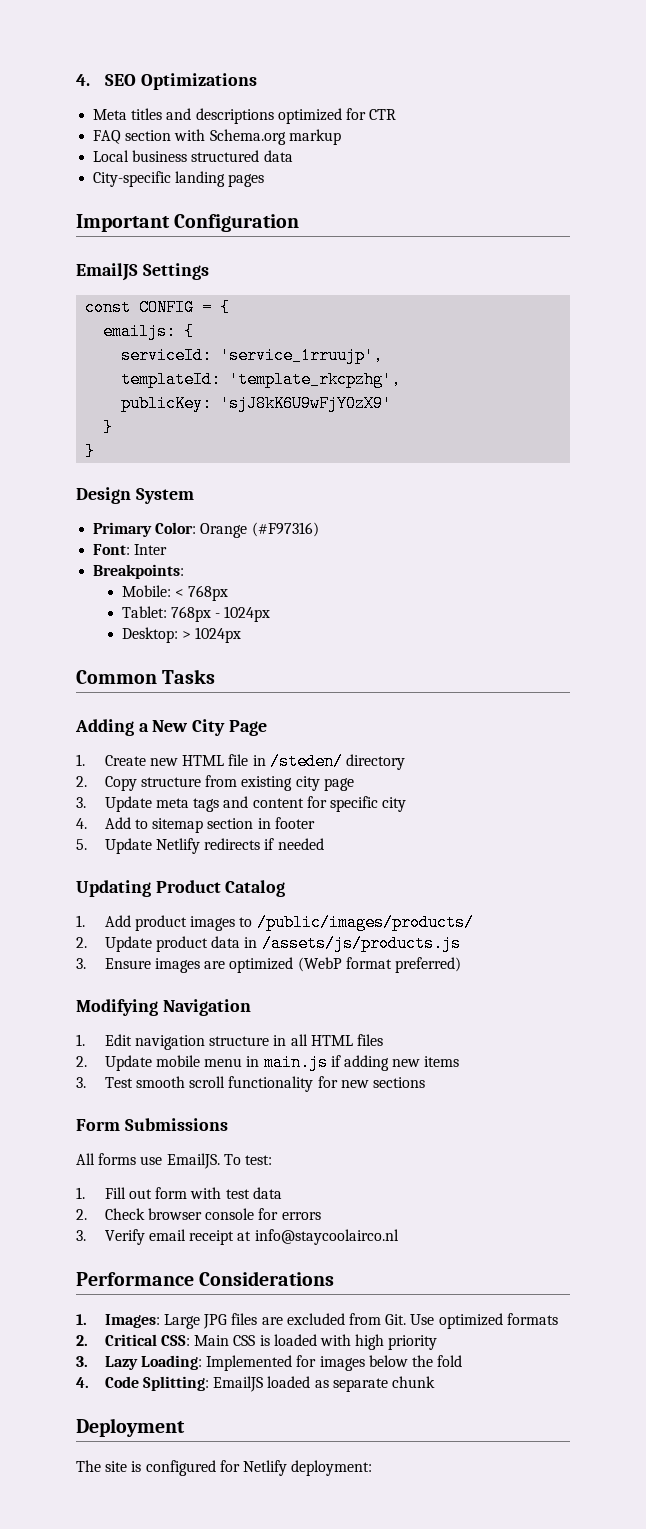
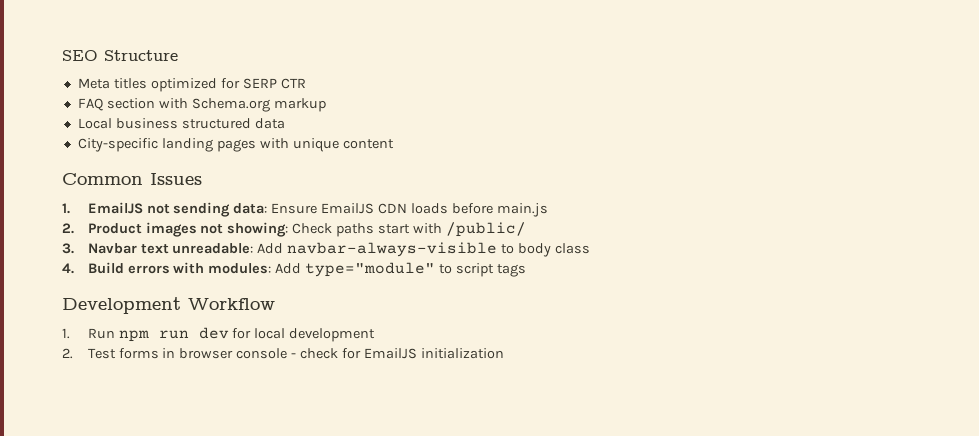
[76,73,257,90] 4. SEO Optimizations -> [62,50,178,61] SEO Structure
[166,108,274,124] and descriptions -> (147, 83) none
(366, 114) none -> [242,78,277,89] SERP
[76,214,300,232] [76,263,209,281] [85,299,231,316] [103,323,195,340] [121,347,384,364] [121,371,402,388] [121,395,393,412] [103,419,114,436] [85,443,96,460] [76,487,194,504] [93,522,319,538] [93,544,168,555] [93,564,185,579] [121,585,229,601] [121,606,271,622] [121,627,242,643] [76,669,216,684] [75,719,267,736] [76,753,405,770] [76,775,354,791] [76,796,407,812] [76,817,315,833] [76,838,324,854] [76,880,286,897] [76,914,474,931] [76,935,461,952] [76,957,461,973] [76,999,251,1016] [76,1034,383,1050] [76,1054,460,1071] [76,1076,425,1092] [76,1118,228,1131] [76,1153,272,1169] [76,1187,282,1199] [76,1208,321,1220] [76,1229,399,1245] [76,1271,335,1286] [76,1313,558,1329] [76,1334,438,1350] [76,1355,463,1371] [76,1376,435,1392] [76,1418,185,1437] [76,1460,373,1476] // Important Configuration // EmailJS Settings // const CONFIG = { // emailjs: { // serviceId: 'service_1rruujp', // templateId: 'template_rkcpzhg', // publicKey: 'sjJ8kK6U9wFjY0zX9' // } // } // Design System // Primary Color: Orange (#F97316) // Font: Inter // Breakpoints: // Mobile: < 768px // Tablet: 768px - 1024px // Desktop: > 1024px // Common Tasks // Adding a New City Page // 1. Create new HTML file in /steden/ directory // 2. Copy structure from existing city page // 3. Update meta tags and content for specific city // 4. Add to sitemap section in footer // 5. Update Netlify redirects if needed // Updating Product Catalog // 1. Add product images to /public/images/products/ // 2. Update product data in /assets/js/products.js // 3. Ensure images are optimized (WebP format preferred) // Modifying Navigation // 1. Edit navigation structure in all HTML files // 2. Update mobile menu in main.js if adding new items // 3. Test smooth scroll functionality for new sections // Form Submissions // All forms use EmailJS. To test: // 1. Fill out form with test data // 2. Check browser console for errors // 3. Verify email receipt at info@staycoolairco.nl // Performance Considerations // 1. Images: Large JPG files are excluded from Git. Use optimized formats // 2. Critical CSS: Main CSS is loaded with high priority // 3. Lazy Loading: Implemented for images below the fold // 4. Code Splitting: EmailJS loaded as separate chunk // Deployment // The site is configured for Netlify deployment: -> [259,138,394,152] [62,173,202,185] [62,202,548,217] [62,222,526,237] [62,242,591,257] [62,262,526,277] [62,297,275,314] [62,327,376,342] [62,348,504,359] with unique content // Common Issues // 1. EmailJS not sending data: Ensure EmailJS CDN loads before main.js // 2. Product images not showing: Check paths start with /public/ // 3. Navbar text unreadable: Add navbar-always-visible to body class // 4. Build errors with modules: Add type="module" to script tags // Development Workflow // 1. Run npm run dev for local development // 2. Test forms in browser console - check for EmailJS initialization

